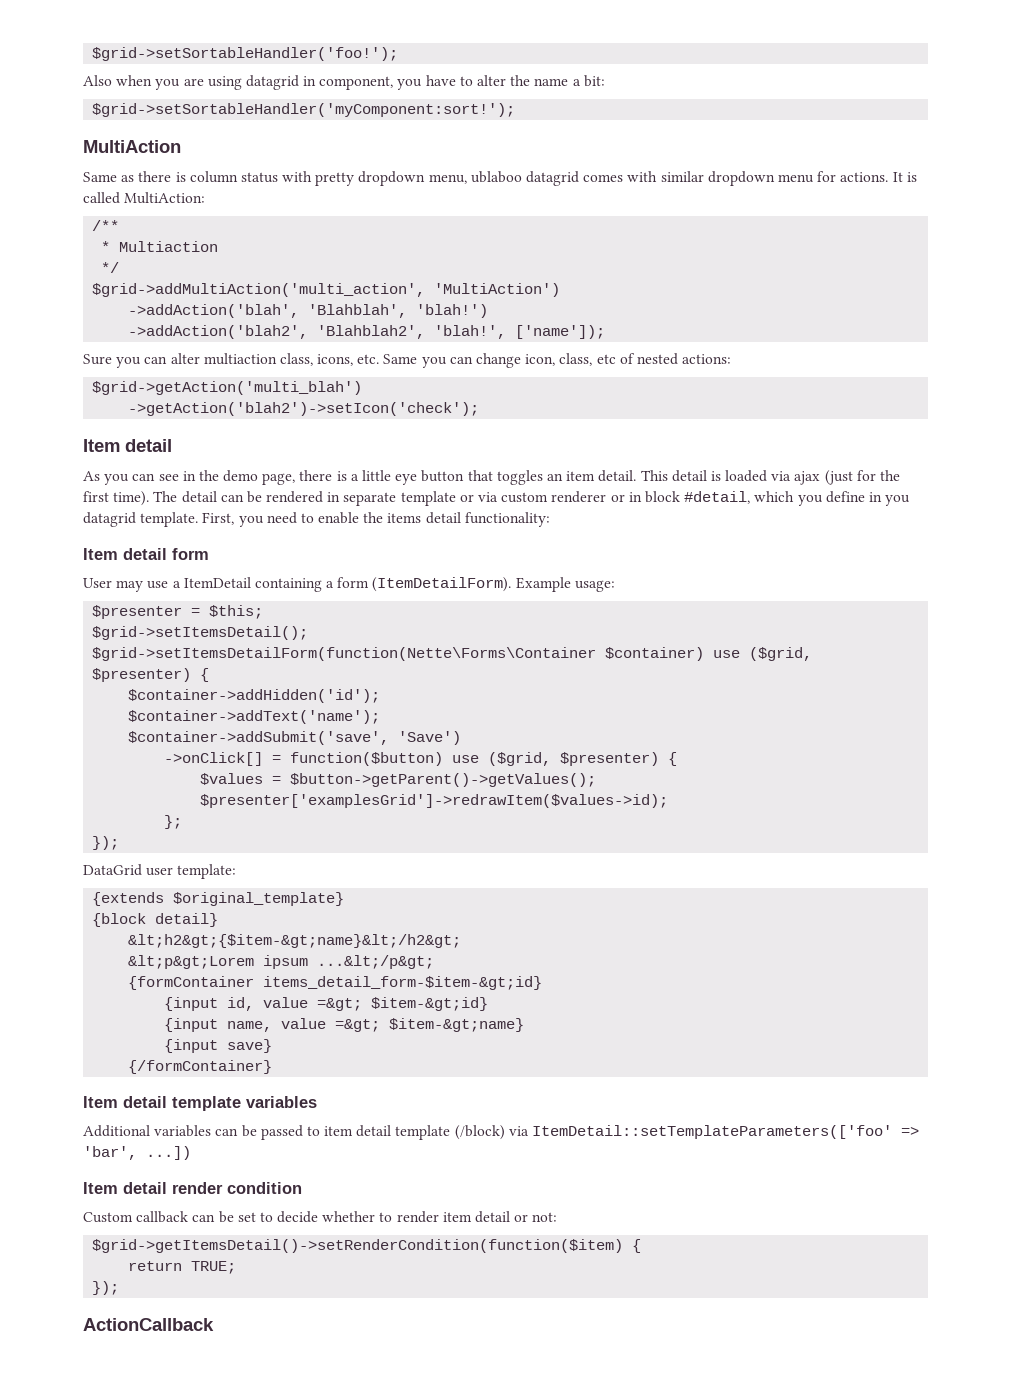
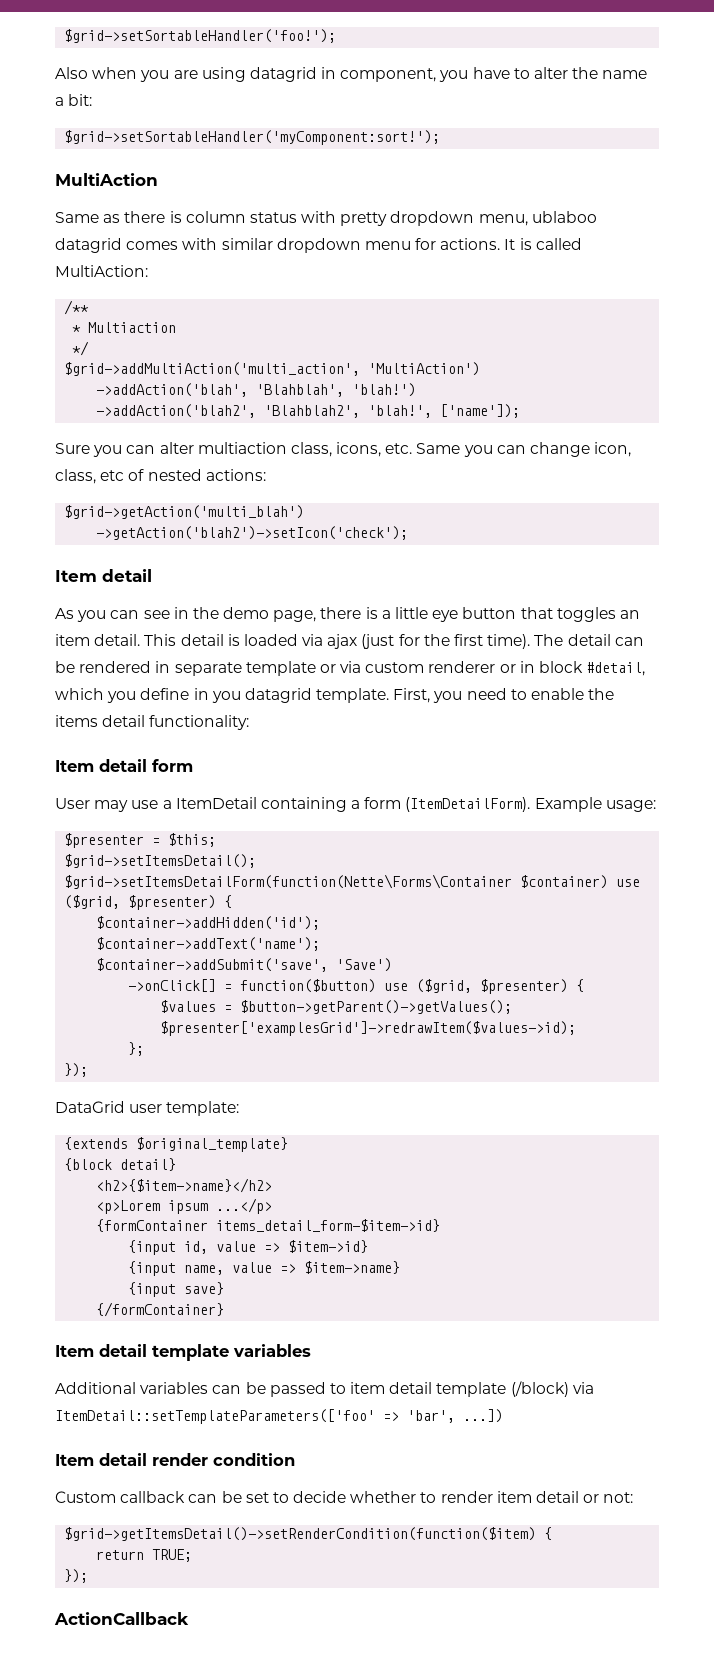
[128,934,462,948] [128,955,435,969] &lt;h2&gt;{$item-&gt;name}&lt;/h2&gt; // &lt;p&gt;Lorem ipsum ...&lt;/p&gt; -> [96,1178,273,1193] [96,1198,273,1214] <h2>{$item->name}</h2> // <p>Lorem ipsum ...</p>
[263,976,543,990] items_detail_form-$item-&gt;id} -> [216,1219,441,1232] items_detail_form-$item->id}
[317,997,489,1011] =&gt; $item-&gt;id} -> [264,1240,369,1253] => $item->id}
[335,1018,525,1032] =&gt; $item-&gt;name} -> [280,1261,401,1274] => $item->name}

